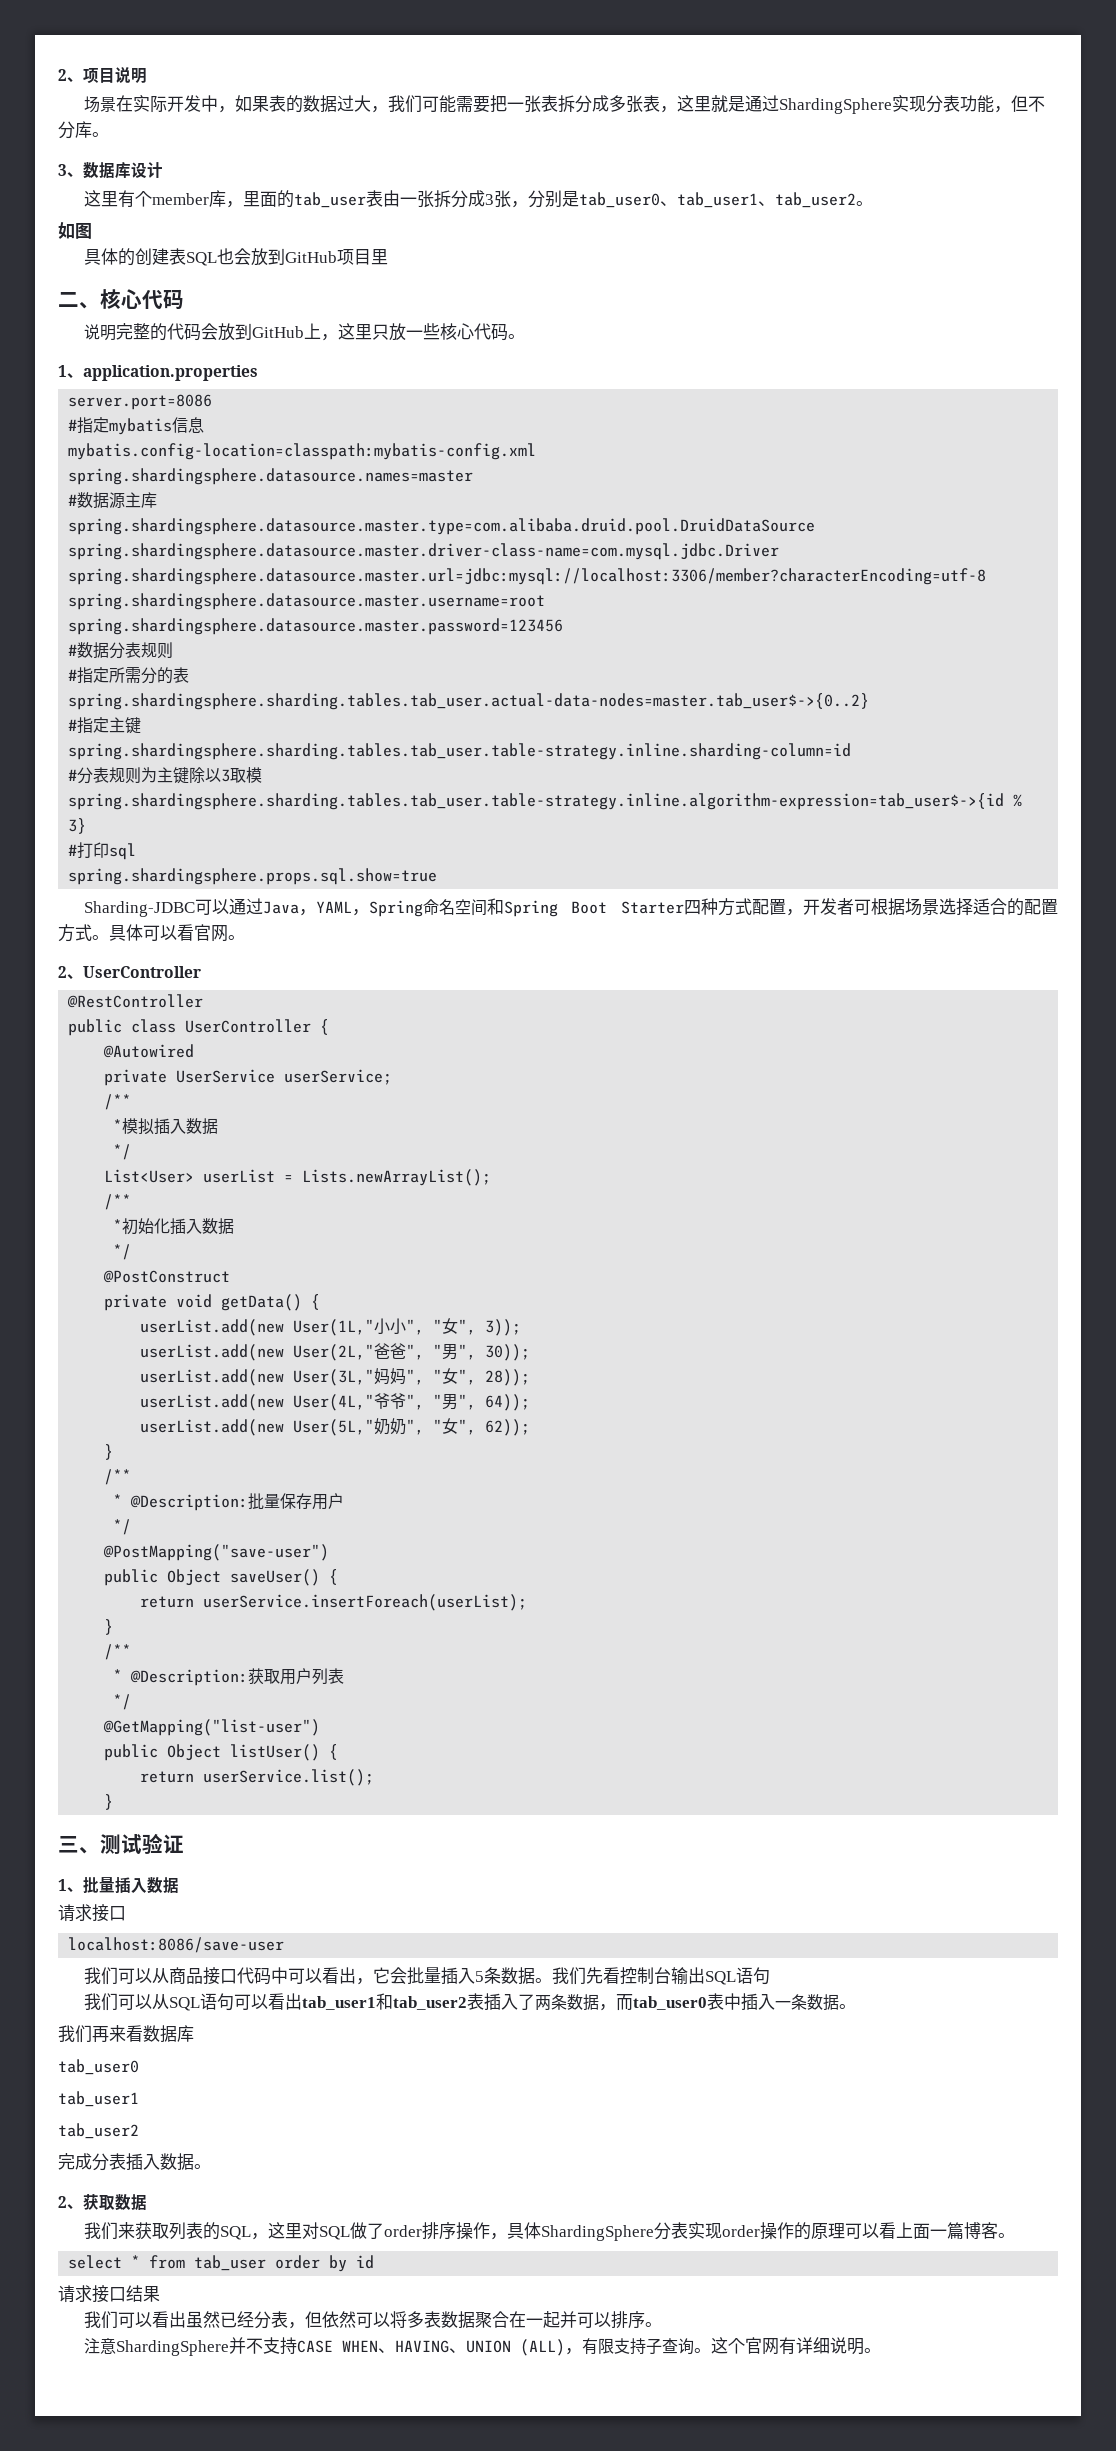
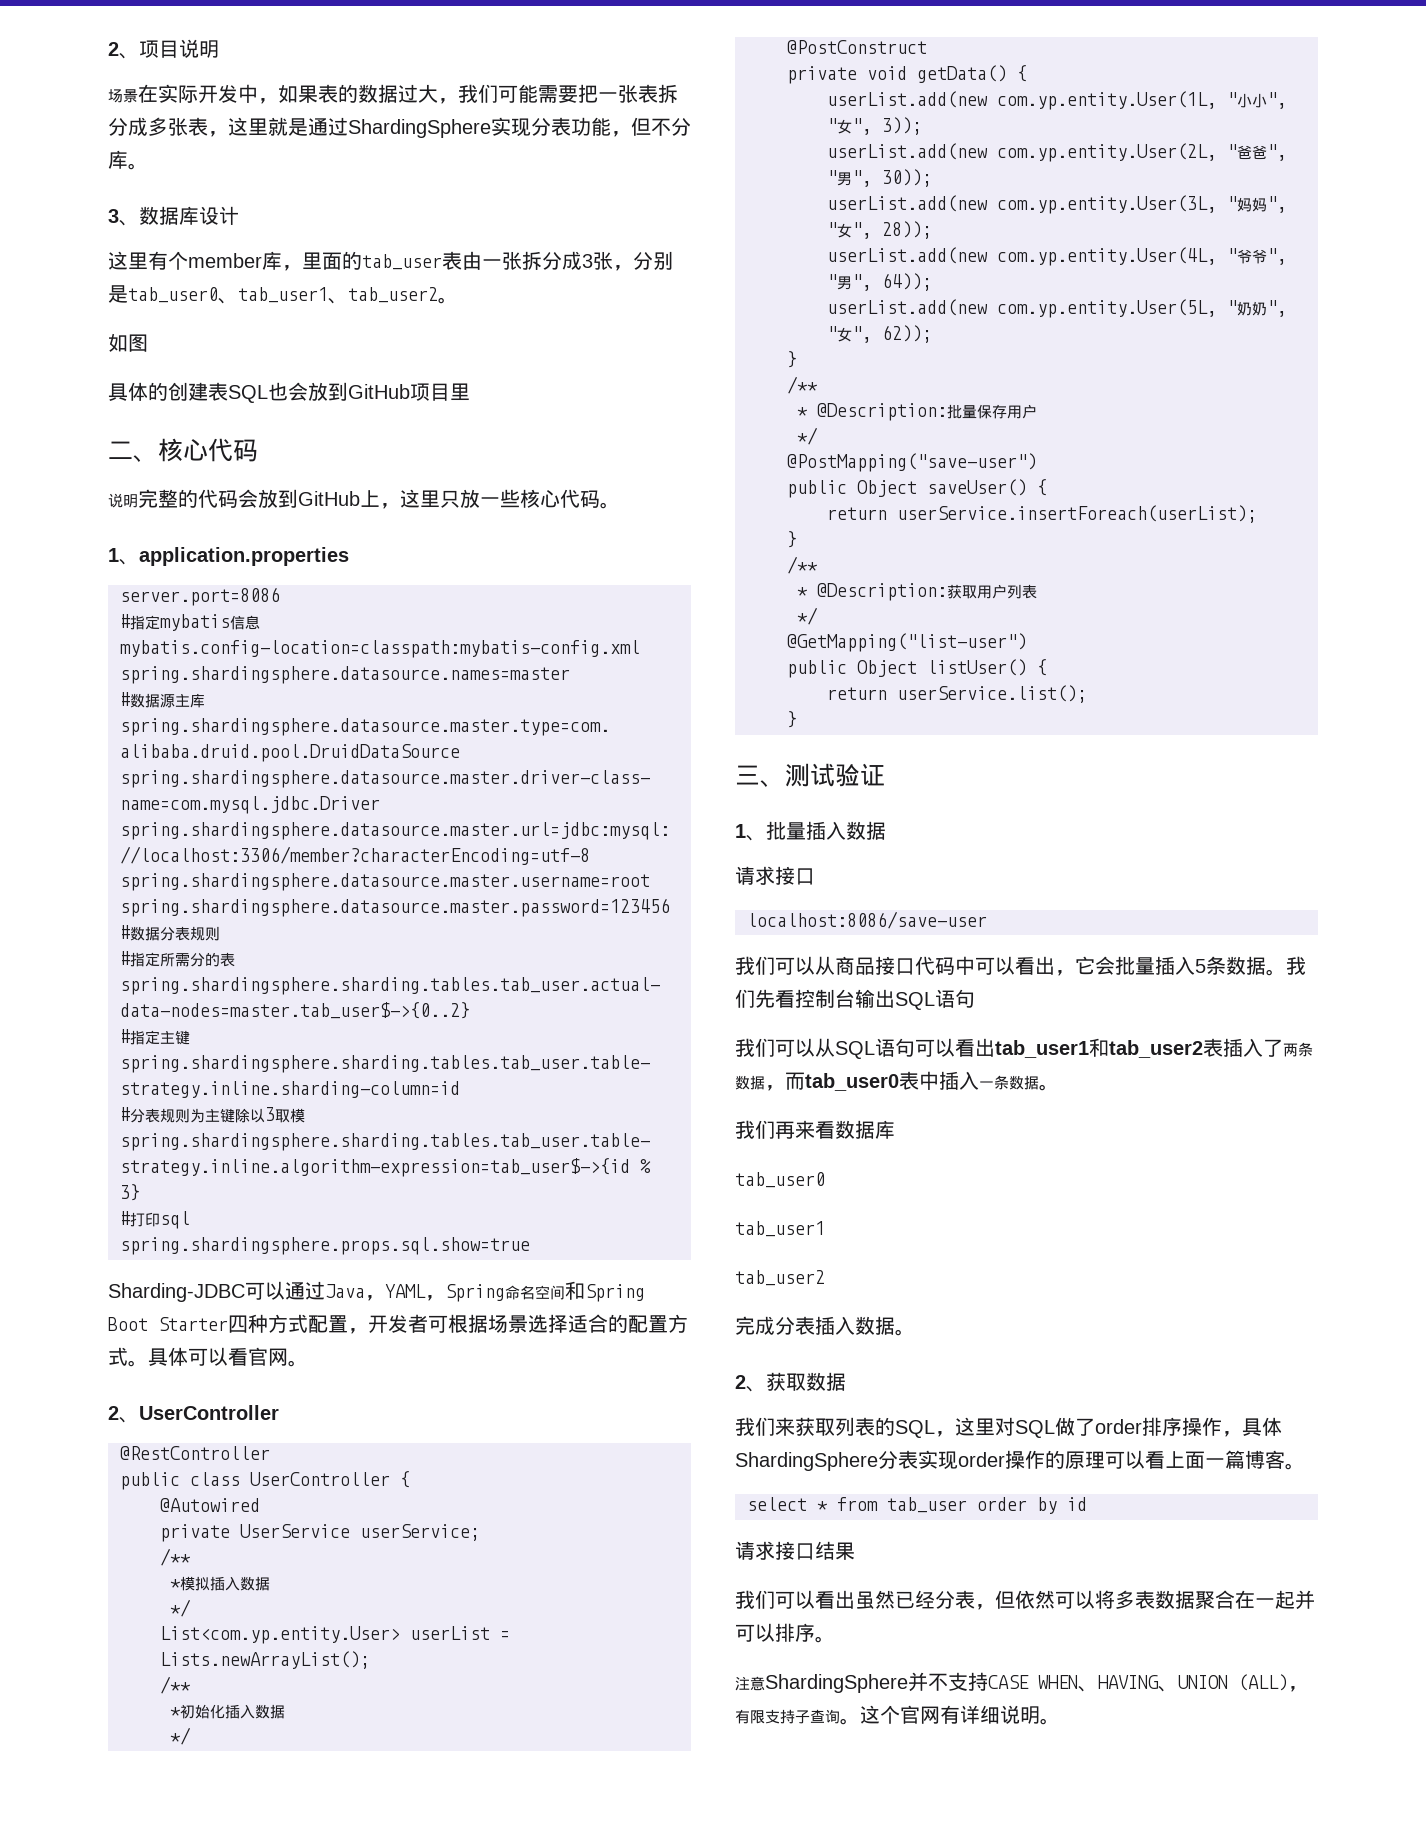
[104,1169,195,1183] List<User> -> [160,1626,400,1644] List<com.yp.entity.User>
[293,1319,375,1336] User(1L," -> [997,91,1237,110] com.yp.entity.User(1L, "
[293,1344,375,1361] User(2L," -> [997,143,1237,162] com.yp.entity.User(2L, "
[293,1369,375,1386] User(3L," -> [997,195,1237,214] com.yp.entity.User(3L, "
[293,1394,375,1411] User(4L," -> [997,247,1237,266] com.yp.entity.User(4L, "
[293,1419,375,1436] User(5L," -> [997,299,1237,318] com.yp.entity.User(5L, "

